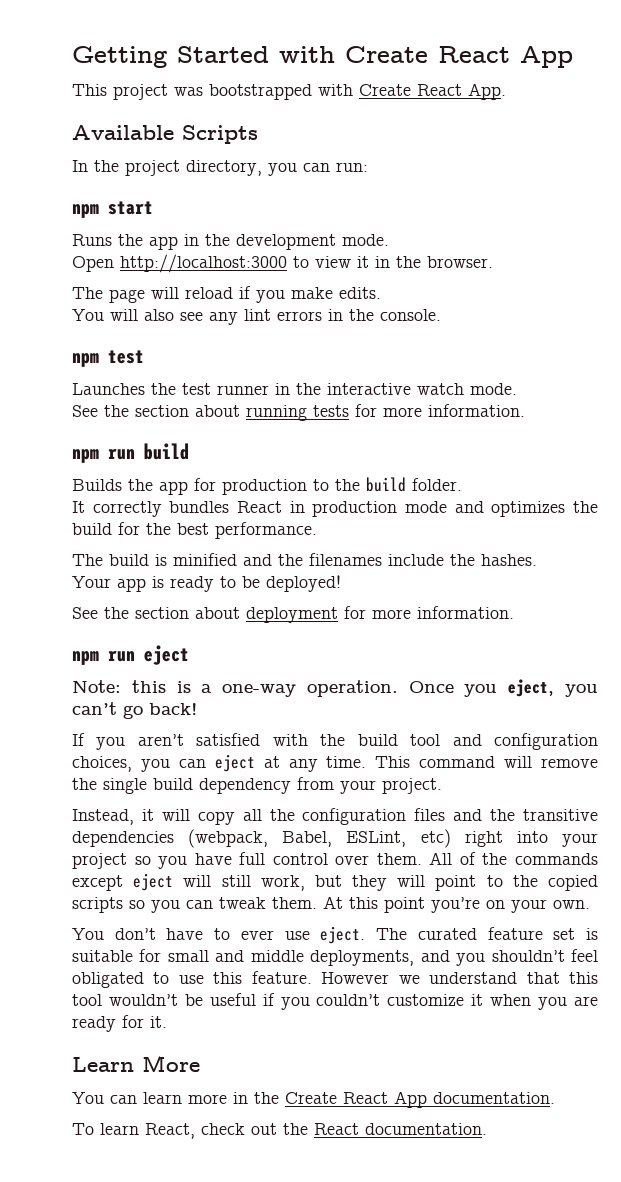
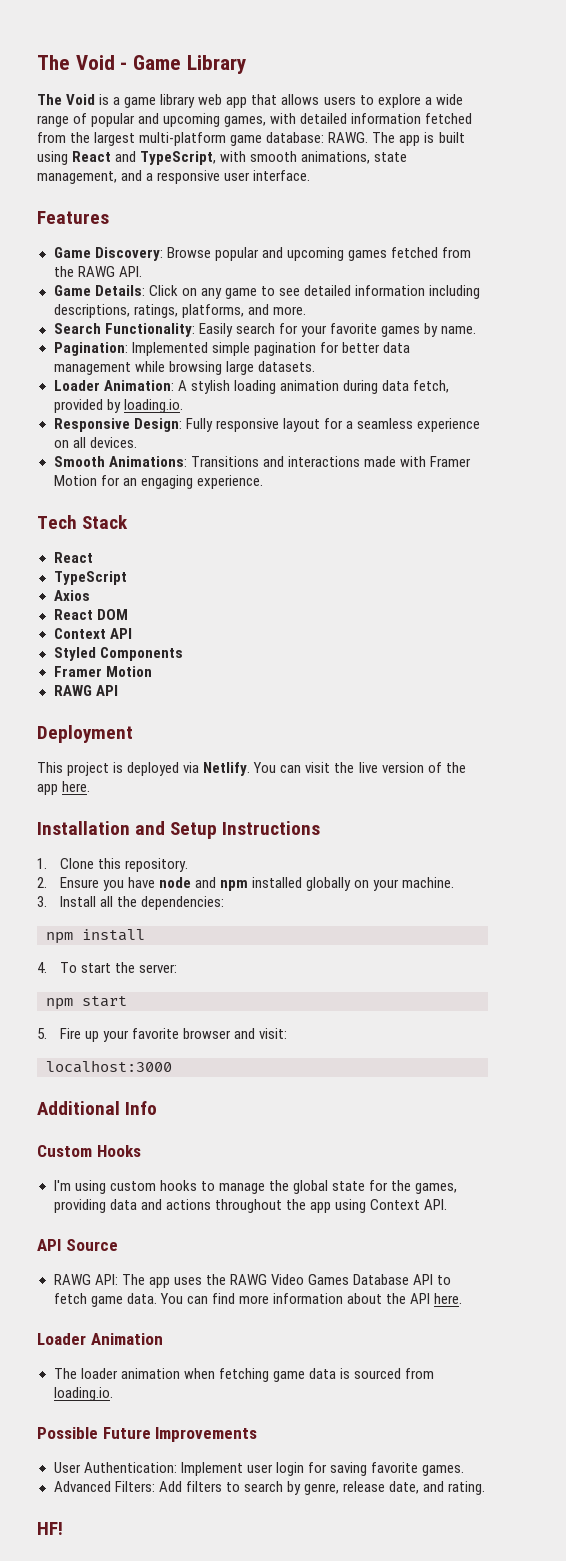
[72,46,573,68] [72,83,506,100] [72,125,258,144] [72,160,368,176] [72,201,153,218] [72,234,389,250] [72,254,493,273] [72,286,381,303] [72,309,441,325] [72,350,144,367] [72,383,517,395] [72,404,525,421] [72,443,189,463] [72,477,462,495] [72,501,598,517] [72,522,317,539] [72,553,537,566] [72,575,341,592] [72,606,514,623] [72,645,189,665] [72,679,598,697] [72,702,198,719] [72,733,598,750] [72,754,598,772] [72,777,442,794] [72,808,598,825] [72,829,599,848] [72,852,598,869] [72,873,598,891] [72,896,590,913] [72,926,598,944] [72,949,599,966] [72,971,599,988] [72,993,599,1010] [72,1015,167,1032] [72,1055,200,1072] [72,1091,555,1108] [72,1123,487,1139] Getting Started with Create React App // This project was bootstrapped with Create React App. // Available Scripts // In the project directory, you can run: // npm start // Runs the app in the development mode. // Open http://localhost:3000 to view it in the browser. // The page will reload if you make edits. // You will also see any lint errors in the console. // npm test // Launches the test runner in the interactive watch mode. // See the section about running tests for more information. // npm run build // Builds the app for production to the build folder. // It correctly bundles React in production mode and optimizes the build for the best performance. // The build is minified and the filenames include the hashes. // Your app is ready to be deployed! // See the section about deployment for more information. // npm run eject // Note: this is a one-way operation. Once you eject, you can’t go back! // If you aren’t satisfied with the build tool and configuration choices, you can eject at any time. This command will remove the single build dependency from your project. // Instead, it will copy all the configuration files and the transitive dependencies (webpack, Babel, ESLint, etc) right into your project so you have full control over them. All of the commands except eject will still work, but they will point to the copied scripts so you can tweak them. At this point you’re on your own. // You don’t have to ever use eject. The curated feature set is suitable for small and middle deployments, and you shouldn’t feel obligated to use this feature. However we understand that this tool wouldn’t be useful if you couldn’t customize it when you are ready for it. // Learn More // You can learn more in the Create React App documentation. // To learn React, check out the React documentation. -> [37,55,246,74] [37,94,463,108] [37,113,473,127] [37,132,465,146] [37,151,408,165] [37,170,311,184] [37,211,109,224] [53,247,471,261] [53,266,142,277] [53,285,481,299] [53,304,306,318] [53,323,476,337] [53,342,410,356] [53,361,315,375] [53,380,449,394] [53,399,183,413] [53,418,480,432] [53,437,137,448] [53,456,471,467] [53,475,263,489] [37,515,129,529] [53,552,93,563] [53,571,127,585] [53,590,90,601] [53,609,128,620] [53,628,132,639] [53,647,183,661] [53,666,152,677] [53,685,118,696] [37,725,133,743] [37,762,466,776] [37,781,91,795] [37,821,321,839] [37,858,188,872] [37,877,455,891] [37,896,224,910] [46,929,145,944] [37,962,177,973] [46,996,127,1010] [37,1028,288,1042] [46,1060,172,1073] [37,1101,158,1115] [37,1145,141,1157] [53,1180,458,1194] [53,1199,447,1213] [37,1239,118,1251] [53,1274,452,1288] [53,1293,463,1307] [37,1333,163,1345] [53,1368,434,1382] [53,1387,113,1401] [37,1427,258,1442] [53,1462,464,1476] [53,1481,486,1495] [37,1522,63,1535] The Void - Game Library // The Void is a game library web app that allows users to explore a wide range of popular and upcoming games, with detailed information fetched from the largest multi-platform game database: RAWG. The app is built using React and TypeScript, with smooth animations, state management, and a responsive user interface. // Features // Game Discovery: Browse popular and upcoming games fetched from the RAWG API. // Game Details: Click on any game to see detailed information including descriptions, ratings, platforms, and more. // Search Functionality: Easily search for your favorite games by name. // Pagination: Implemented simple pagination for better data management while browsing large datasets. // Loader Animation: A stylish loading animation during data fetch, provided by loading.io. // Responsive Design: Fully responsive layout for a seamless experience on all devices. // Smooth Animations: Transitions and interactions made with Framer Motion for an engaging experience. // Tech Stack // React // TypeScript // Axios // React DOM // Context API // Styled Components // Framer Motion // RAWG API // Deployment // This project is deployed via Netlify. You can visit the live version of the app here. // Installation and Setup Instructions // 1. Clone this repository. // 2. Ensure you have node and npm installed globally on your machine. // 3. Install all the dependencies: // npm install // 4. To start the server: // npm start // 5. Fire up your favorite browser and visit: // localhost:3000 // Additional Info // Custom Hooks // I'm using custom hooks to manage the global state for the games, providing data and actions throughout the app using Context API. // API Source // RAWG API: The app uses the RAWG Video Games Database API to fetch game data. You can find more information about the API here. // Loader Animation // The loader animation when fetching game data is sourced from loading.io. // Possible Future Improvements // User Authentication: Implement user login for saving favorite games. // Advanced Filters: Add filters to search by genre, release date, and rating. // HF!

